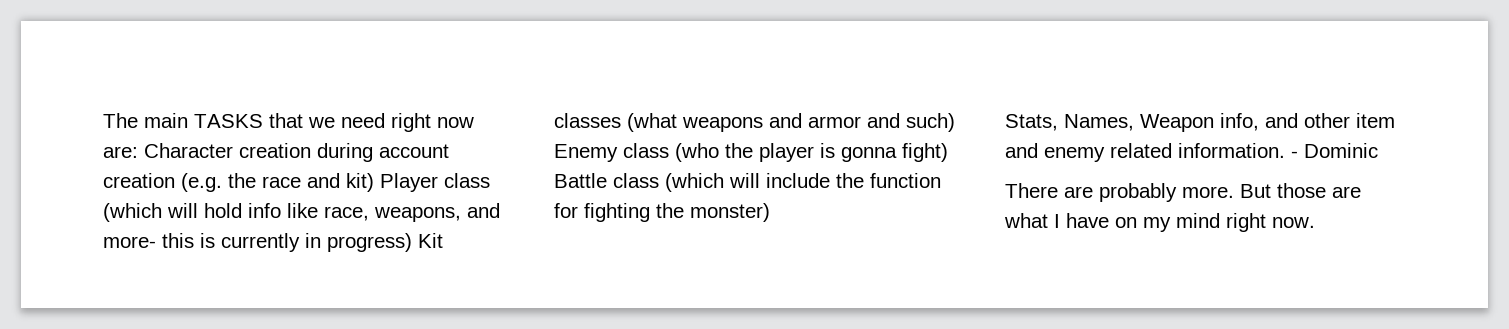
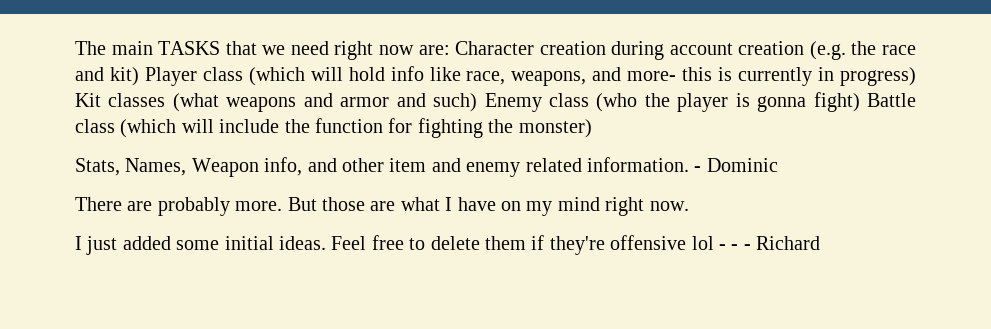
(1315, 222) none -> [75,235,821,255] // I just added some initial ideas. Feel free to delete them if they're offensive lol - - - Richard

